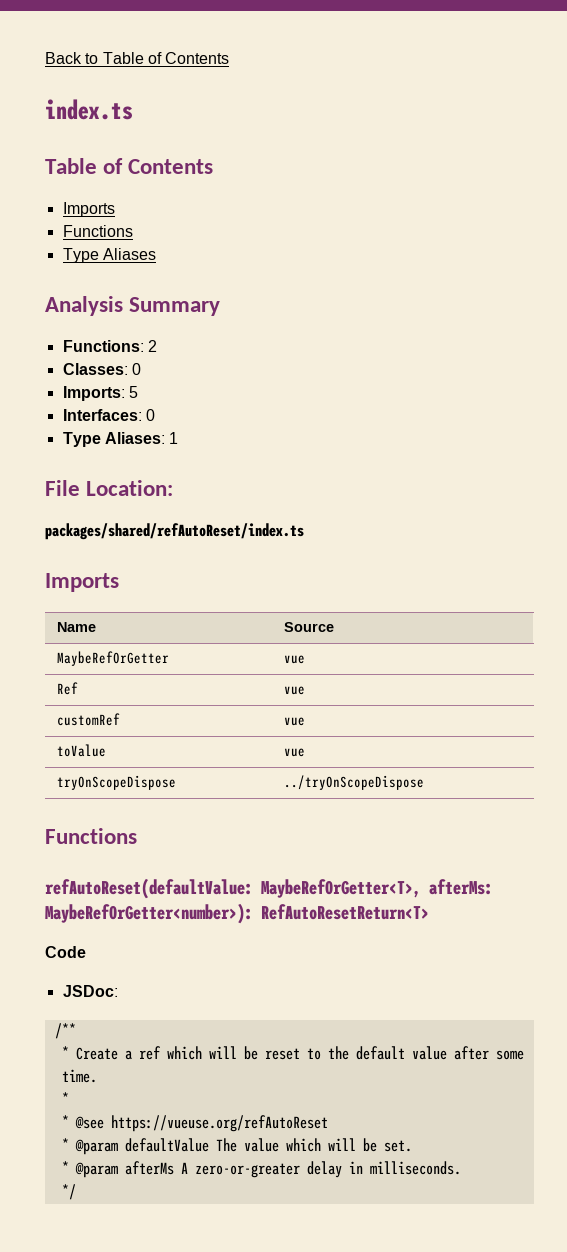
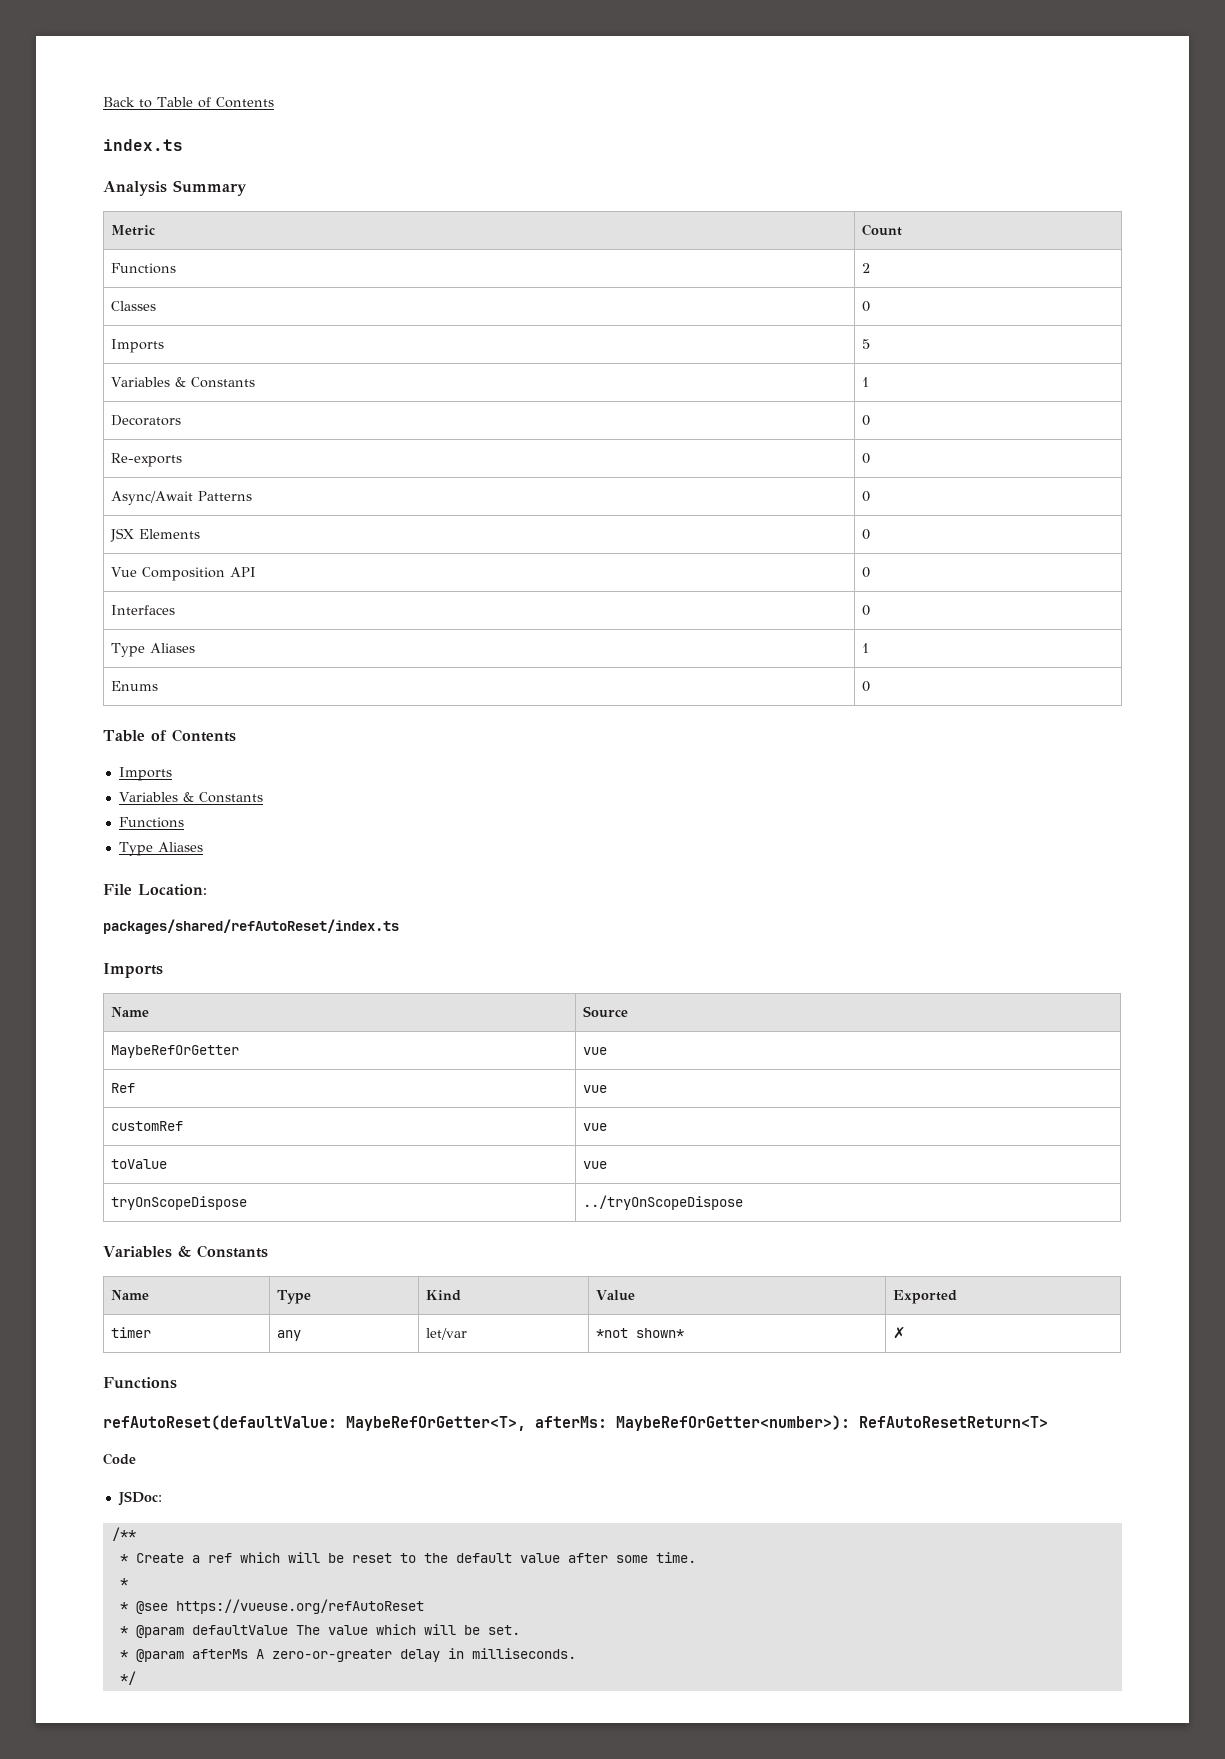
(133, 109) none -> [103,180,247,196] [111,225,156,236] [862,224,903,236] [111,263,177,274] [862,263,871,273] [111,301,157,311] [862,301,871,312] [111,339,165,353] [862,339,871,349] [111,377,256,388] [862,377,870,387] [111,415,182,426] [862,415,871,426] [111,453,183,467] [862,453,871,464] [111,491,253,505] [862,491,871,502] [110,528,201,542] [862,529,871,540] [111,567,257,581] [862,567,871,578] [111,605,176,615] [862,605,871,616] [111,643,196,657] [862,643,870,653] [111,681,159,691] [862,681,871,692] // Analysis Summary // Metric | Count // Functions | 2 // Classes | 0 // Imports | 5 // Variables & Constants | 1 // Decorators | 0 // Re-exports | 0 // Async/Await Patterns | 0 // JSX Elements | 0 // Vue Composition API | 0 // Interfaces | 0 // Type Aliases | 1 // Enums | 0
(115, 209) none -> [118,792,263,803] // Variables & Constants
[45,296,221,316] [62,340,157,352] [62,363,141,375] [62,386,138,401] [62,409,155,421] [62,432,179,447] // Analysis Summary // Functions: 2 // Classes: 0 // Imports: 5 // Interfaces: 0 // Type Aliases: 1 -> (203, 847) none
(425, 782) none -> [103,1245,268,1258] [111,1290,150,1300] [277,1290,312,1304] [426,1290,462,1301] [596,1290,636,1301] [893,1290,958,1304] [111,1327,152,1338] [277,1330,302,1341] [426,1328,468,1340] [596,1328,685,1338] [893,1327,907,1339] // Variables & Constants // Name | Type | Kind | Value | Exported // timer | any | let/var | *not shown* | ✗

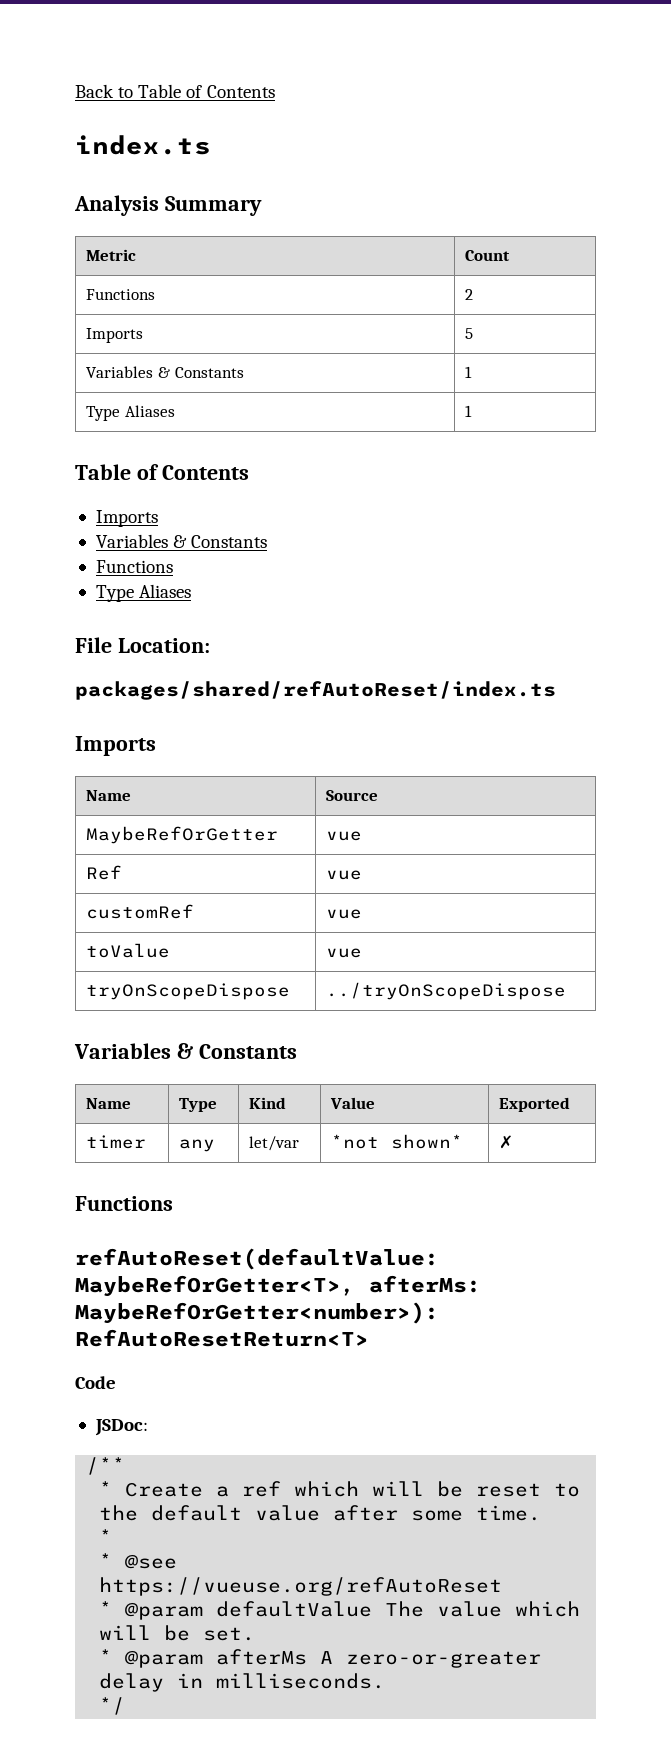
[111,301,157,311] [862,301,871,312] // Classes | 0 -> (474, 294) none
[111,415,182,426] [862,415,871,426] [111,453,183,467] [862,453,871,464] [111,491,253,505] [862,491,871,502] [110,528,201,542] [862,529,871,540] [111,567,257,581] [862,567,871,578] [111,605,176,615] [862,605,871,616] // Decorators | 0 // Re-exports | 0 // Async/Await Patterns | 0 // JSX Elements | 0 // Vue Composition API | 0 // Interfaces | 0 -> (473, 372) none
[111,681,159,691] [862,681,871,692] // Enums | 0 -> (473, 411) none

